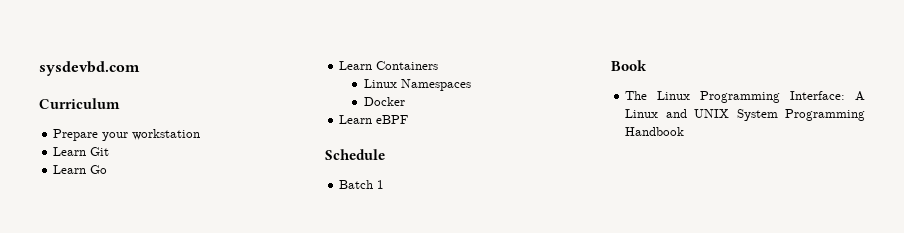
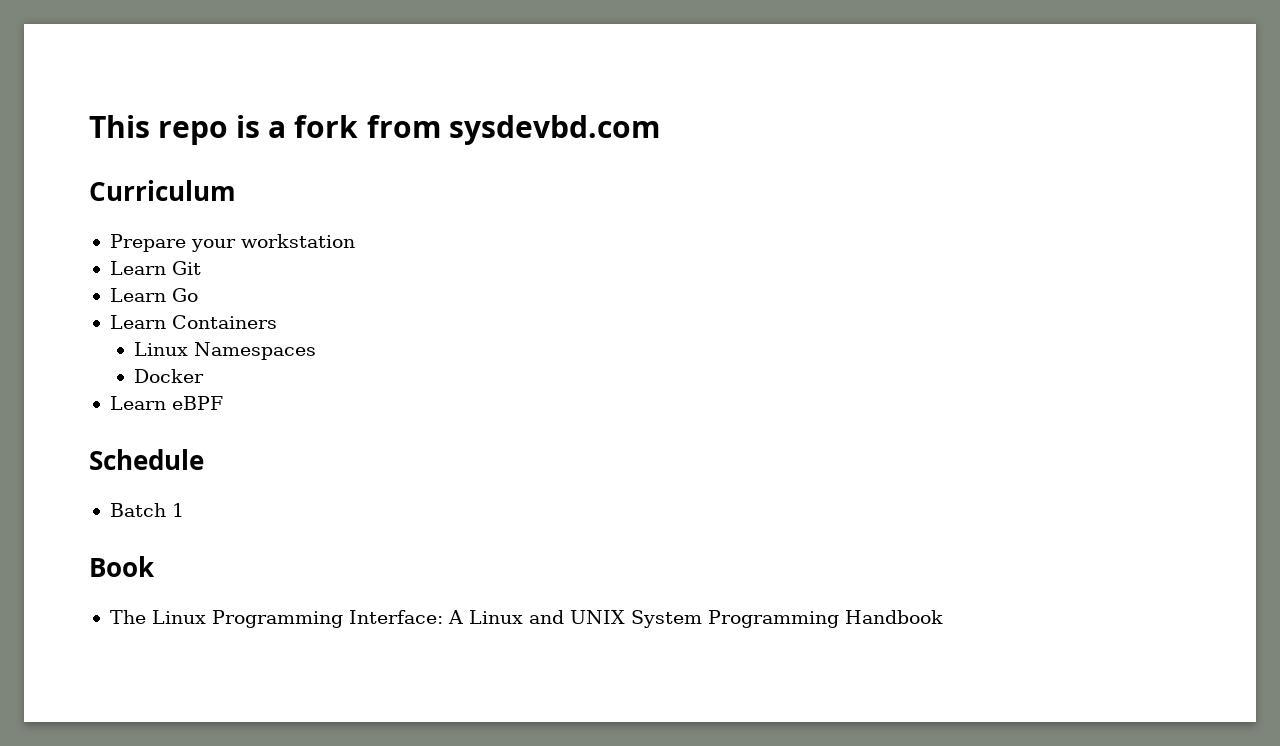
(39, 68) none -> [89,115,441,145] This repo is a fork from

